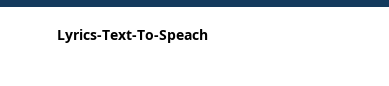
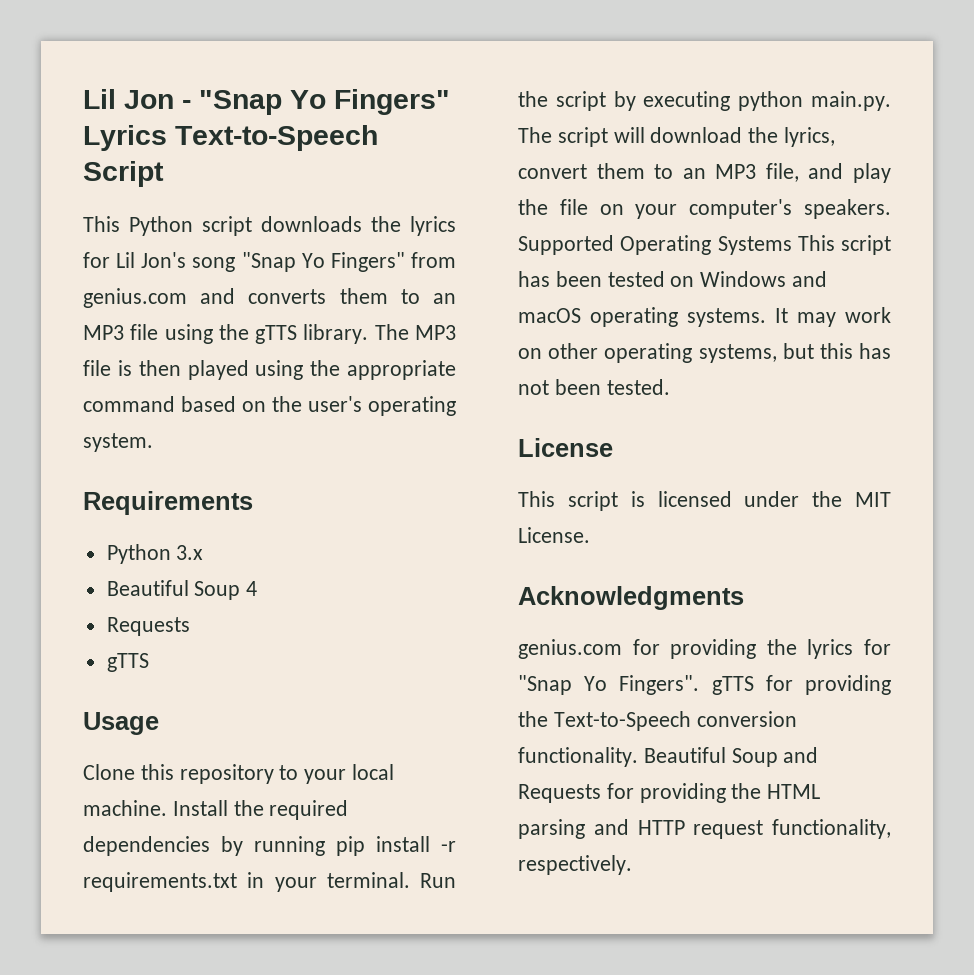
[57,29,208,43] Lyrics-Text-To-Speach -> [83,89,450,115] [83,125,378,151] [83,161,164,187] [83,216,456,236] [83,252,457,272] [83,288,456,308] [83,324,456,344] [83,360,456,380] [83,396,456,416] [83,433,153,452] [83,491,253,515] [106,544,204,564] [106,580,258,600] [106,617,190,636] [106,653,149,672] [83,712,159,735] [83,764,395,784] [83,800,349,820] [83,836,456,856] [83,872,456,892] [518,91,891,111] [518,127,836,147] [518,163,891,183] [518,199,891,219] [518,235,891,255] [518,271,828,287] [518,307,891,327] [518,343,891,363] [518,379,670,395] [518,438,613,457] [518,491,891,511] [518,527,590,543] [518,586,744,610] [518,639,891,659] [518,675,891,695] [518,711,797,731] [518,747,819,767] [518,783,821,803] [518,819,891,839] [518,855,632,875] Lil Jon - "Snap Yo Fingers" Lyrics Text-to-Speech Script // This Python script downloads the lyrics for Lil Jon's song "Snap Yo Fingers" from genius.com and converts them to an MP3 file using the gTTS library. The MP3 file is then played using the appropriate command based on the user's operating system. // Requirements // Python 3.x // Beautiful Soup 4 // Requests // gTTS // Usage // Clone this repository to your local machine. Install the required dependencies by running pip install -r requirements.txt in your terminal. Run the script by executing python main.py. The script will download the lyrics, convert them to an MP3 file, and play the file on your computer's speakers. Supported Operating Systems This script has been tested on Windows and macOS operating systems. It may work on other operating systems, but this has not been tested. // License // This script is licensed under the MIT License. // Acknowledgments // genius.com for providing the lyrics for "Snap Yo Fingers". gTTS for providing the Text-to-Speech conversion functionality. Beautiful Soup and Requests for providing the HTML parsing and HTTP request functionality, respectively.

